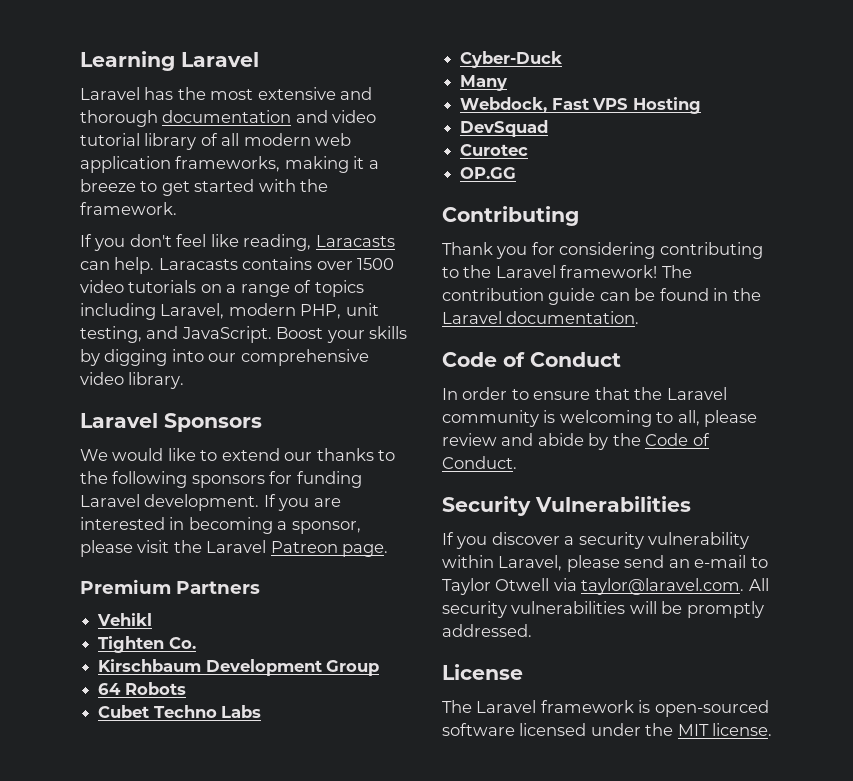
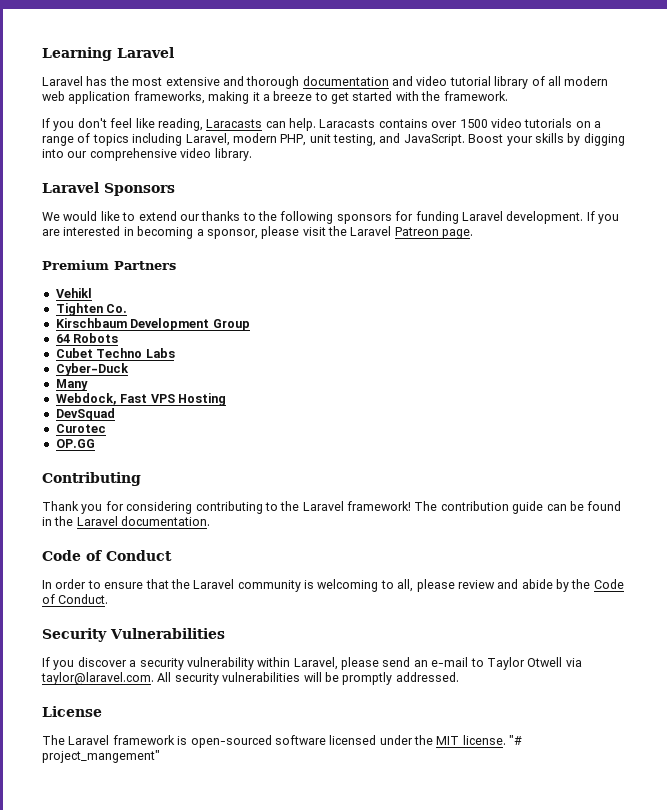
(773, 729) none -> [509,735,523,745] [42,750,160,763] "# project_mangement"

